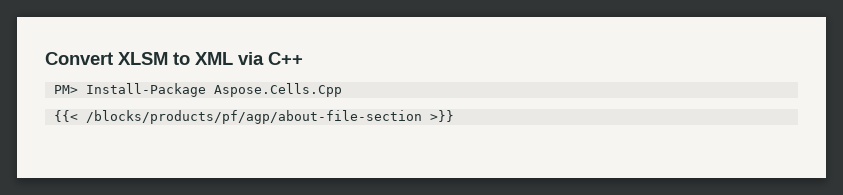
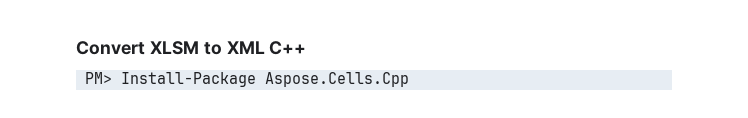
[238,52,264,65] via -> (265, 47) none
[53,110,454,124] // {{< /blocks/products/pf/agp/about-file-section >}} -> (409, 79) none

